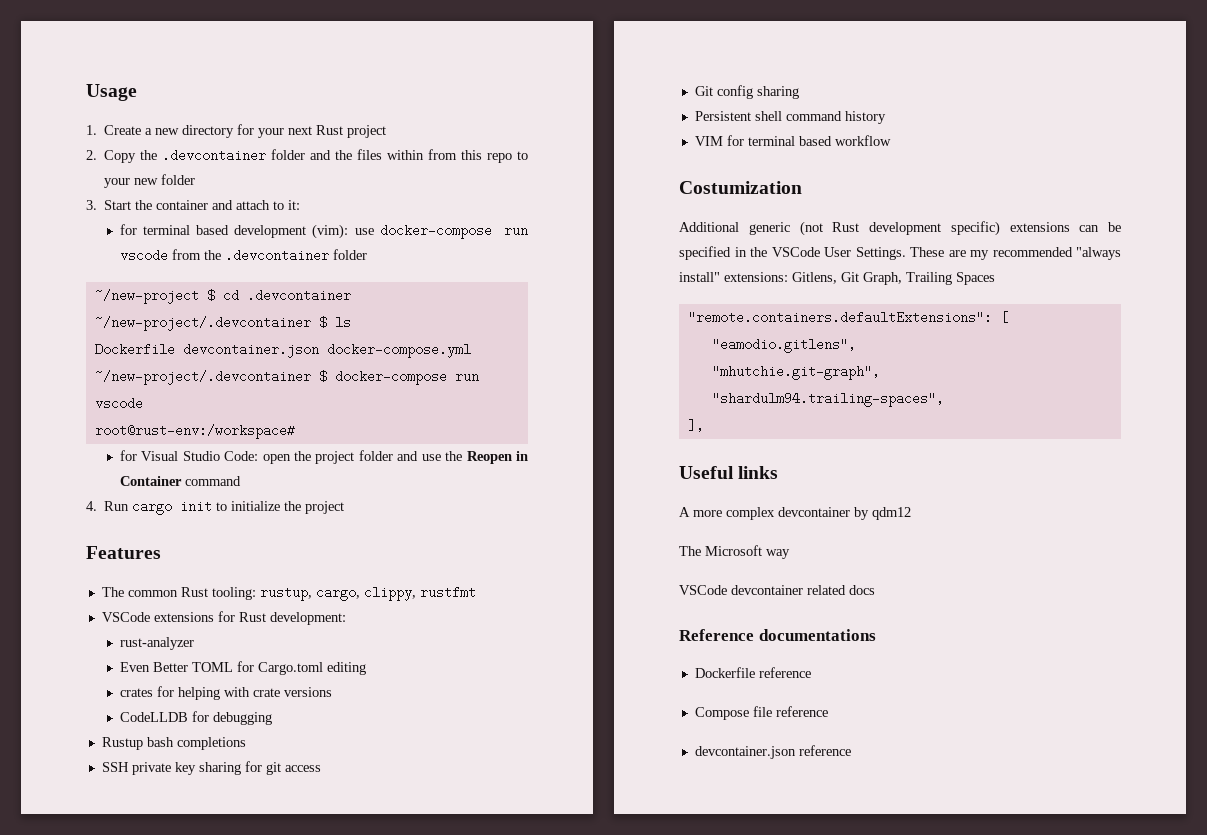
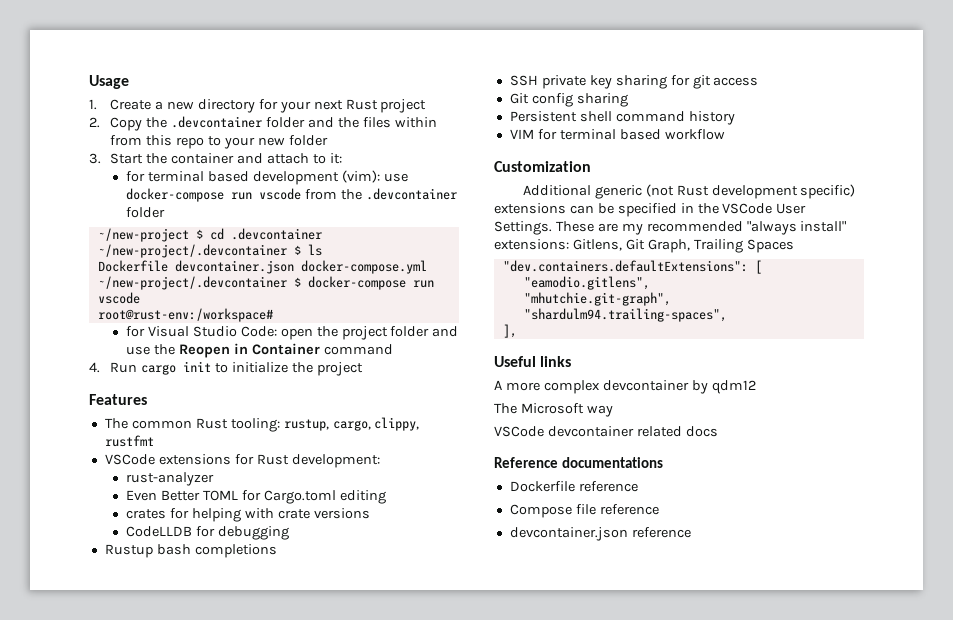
[679,181,802,194] Costumization -> [494,161,591,172] Customization
[687,311,992,324] "remote.containers.defaultExtensions": -> [502,260,748,272] "dev.containers.defaultExtensions":

